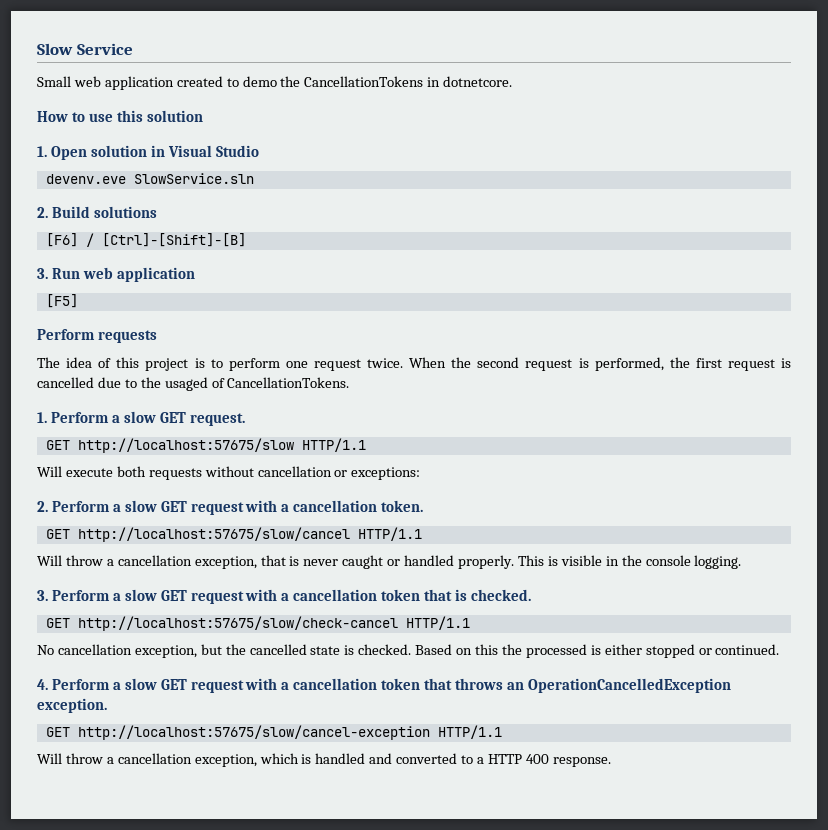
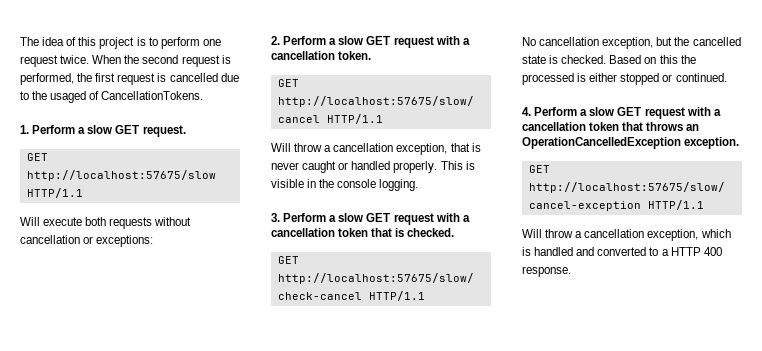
[37,43,133,55] [37,76,513,90] [37,110,204,122] [37,145,259,160] [45,173,254,184] [37,206,157,218] [45,233,246,247] [37,267,195,282] [45,294,78,308] [37,329,158,343] Slow Service // Small web application created to demo the CancellationTokens in dotnetcore. // How to use this solution // 1. Open solution in Visual Studio // devenv.eve SlowService.sln // 2. Build solutions // [F6] / [Ctrl]-[Shift]-[B] // 3. Run web application // [F5] // Perform requests // -> (20, 41) none

